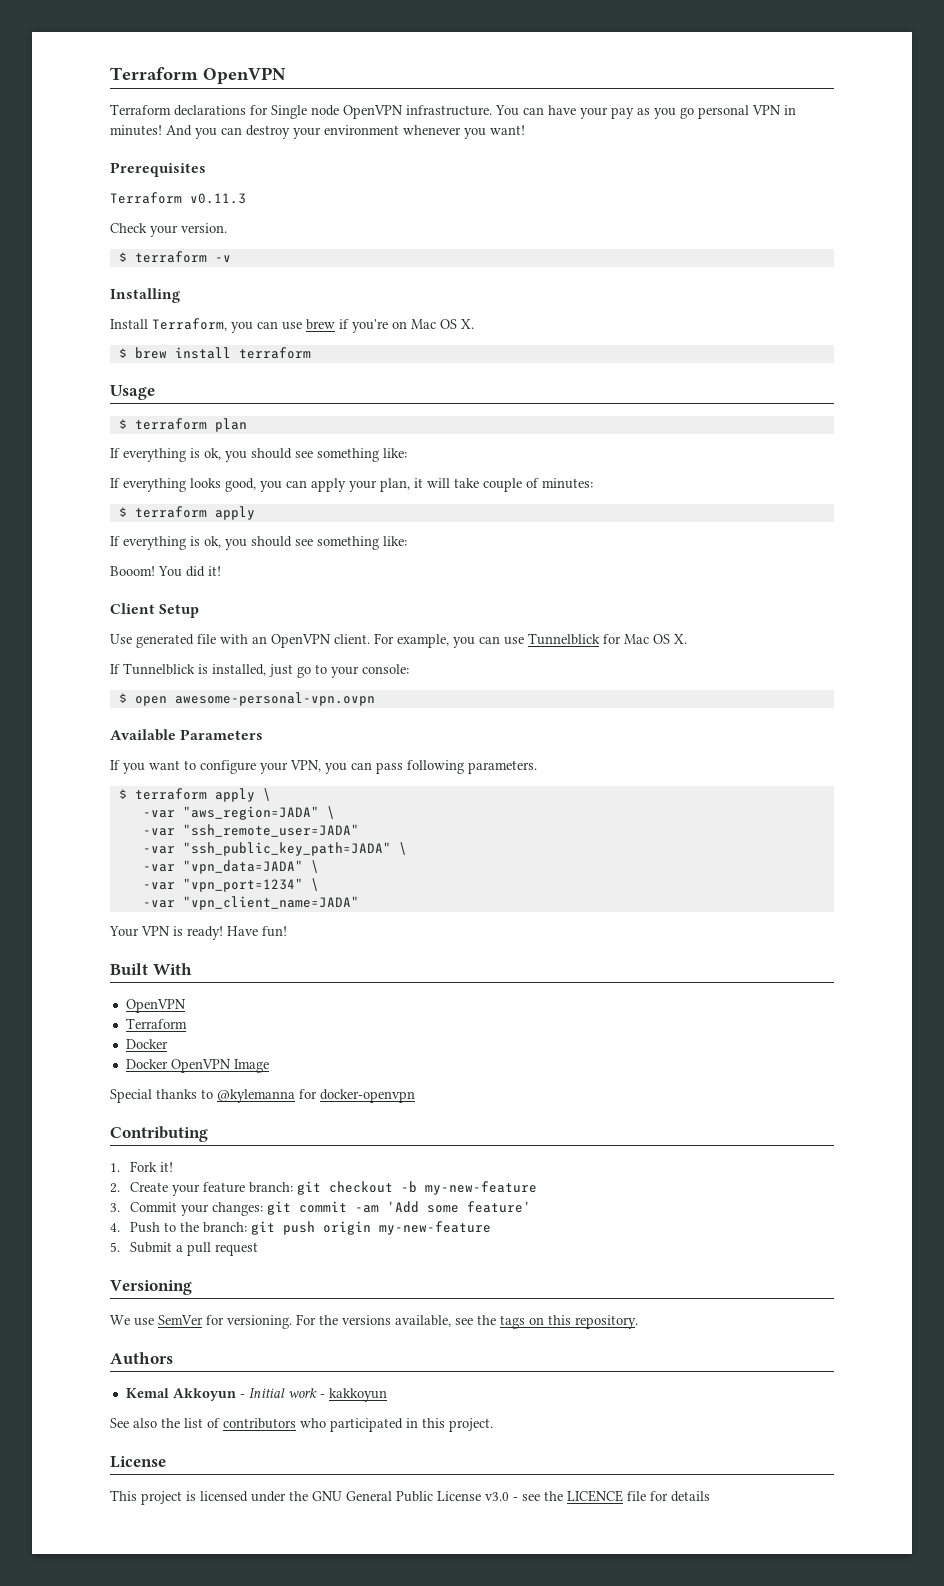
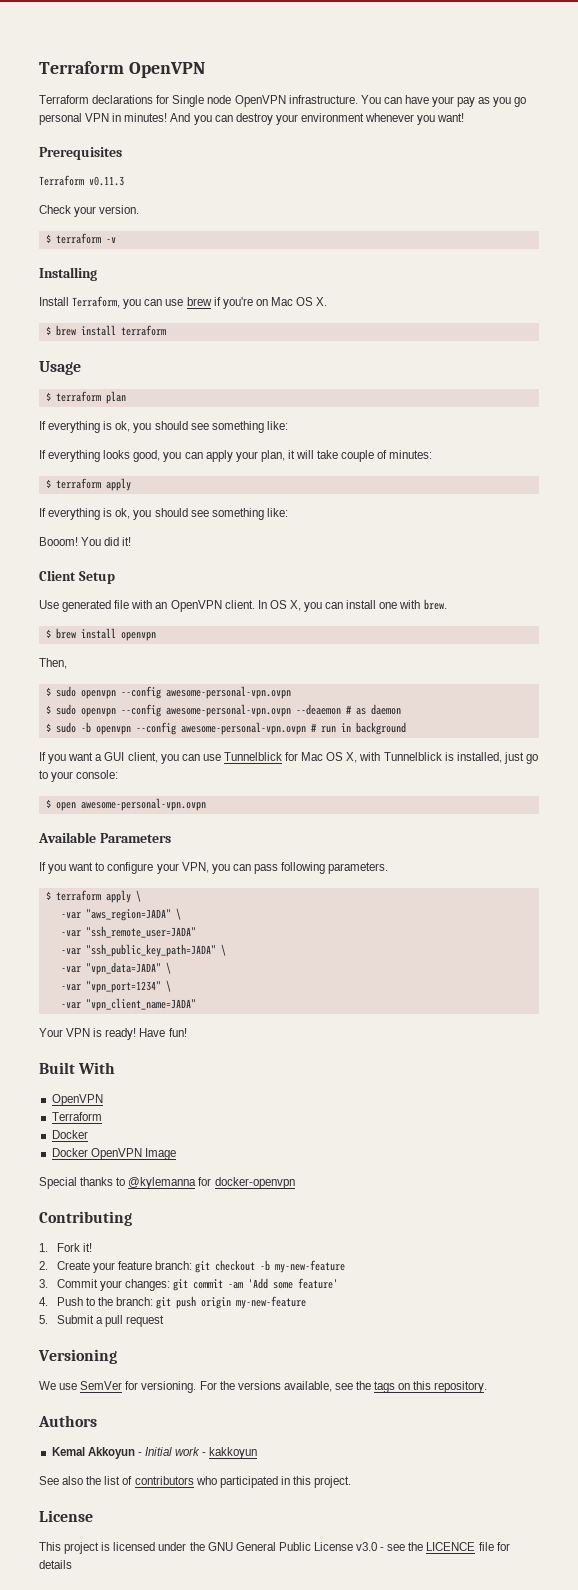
[374,633,449,648] For example, -> [257,599,447,612] [45,628,156,641] [39,658,67,669] [45,686,291,699] [45,704,401,717] [45,722,406,735] [39,752,158,764] In OS X, you can install one with brew. // $ brew install openvpn // Then, // $ sudo openvpn --config awesome-personal-vpn.ovpn // $ sudo openvpn --config awesome-personal-vpn.ovpn --deaemon # as daemon // $ sudo -b openvpn --config awesome-personal-vpn.ovpn # run in background // If you want a GUI client,
[674,634,687,644] [110,664,120,674] X. // If -> [346,752,381,763] X, with

